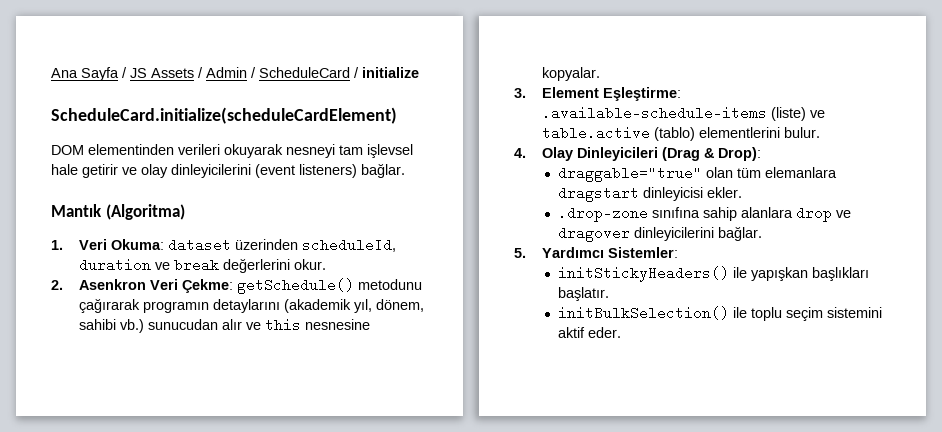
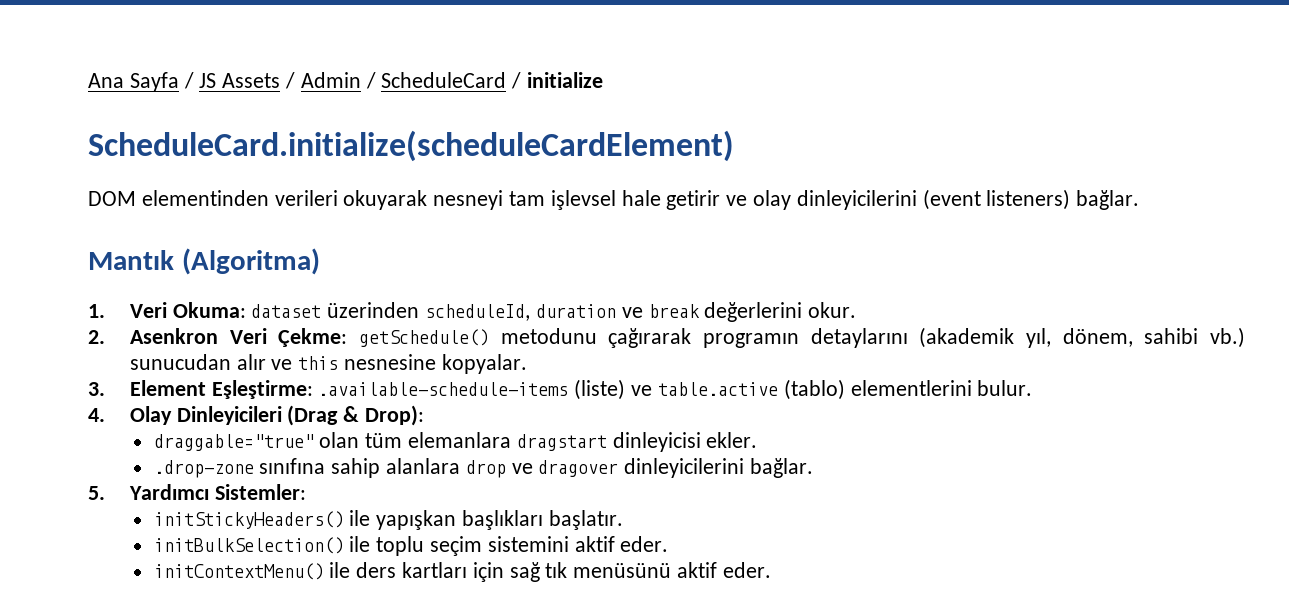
(621, 332) none -> [153,562,771,582] // initContextMenu() ile ders kartları için sağ tık menüsünü aktif eder.

